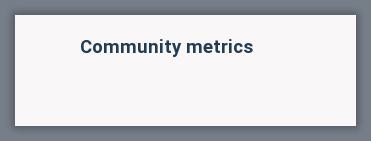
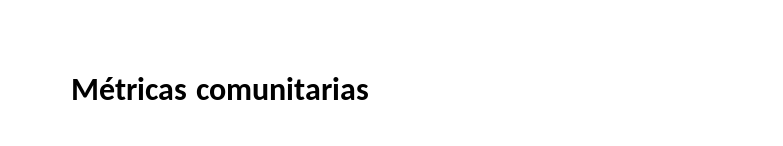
[80,39,253,57] Community metrics -> [71,77,369,100] Métricas comunitarias

